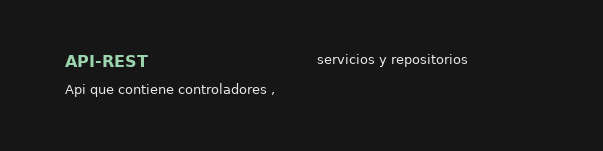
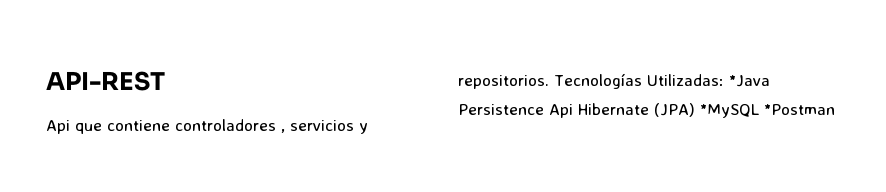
[391,54,468,67] repositorios -> [458,73,770,89] [458,103,835,118] repositorios. Tecnologías Utilizadas: *Java Persistence Api Hibernate (JPA) *MySQL *Postman

